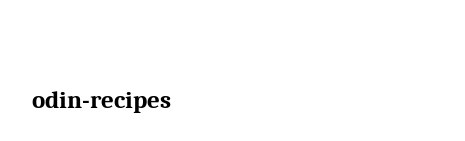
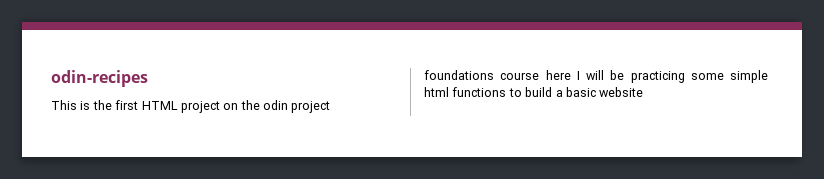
(171, 102) none -> [51,100,331,113] [424,70,768,83] [424,87,644,97] // This is the first HTML project on the odin project foundations course here I will be practicing some simple html functions to build a basic website

